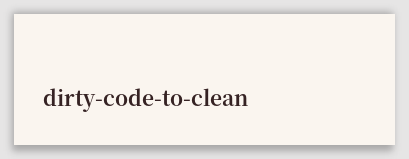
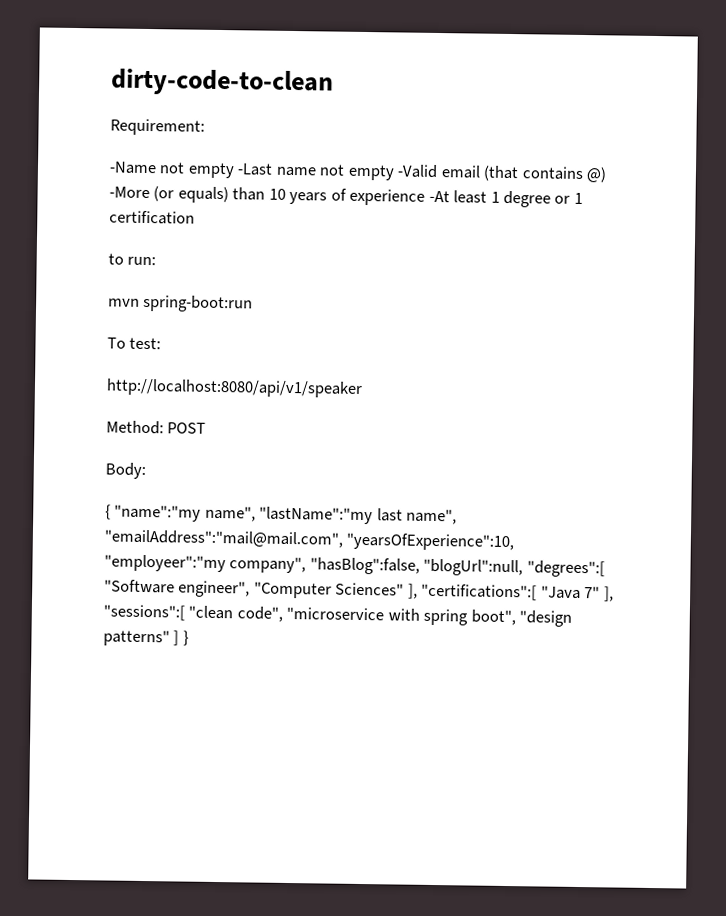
(248, 100) none -> [110,118,205,136] [109,161,608,183] [109,186,583,208] [109,210,195,225] [108,253,157,266] [108,294,254,313] [107,337,162,350] [106,378,363,398] [106,420,207,435] [105,462,146,480] [105,504,458,525] [104,529,515,552] [104,554,605,578] [104,579,614,602] [103,604,573,627] [103,629,189,647] // Requirement: // -Name not empty -Last name not empty -Valid email (that contains @) -More (or equals) than 10 years of experience -At least 1 degree or 1 certification // to run: // mvn spring-boot:run // To test: // http://localhost:8080/api/v1/speaker // Method: POST // Body: // { "name":"my name", "lastName":"my last name", "emailAddress":"mail@mail.com", "yearsOfExperience":10, "employeer":"my company", "hasBlog":false, "blogUrl":null, "degrees":[ "Software engineer", "Computer Sciences" ], "certifications":[ "Java 7" ], "sessions":[ "clean code", "microservice with spring boot", "design patterns" ] }

